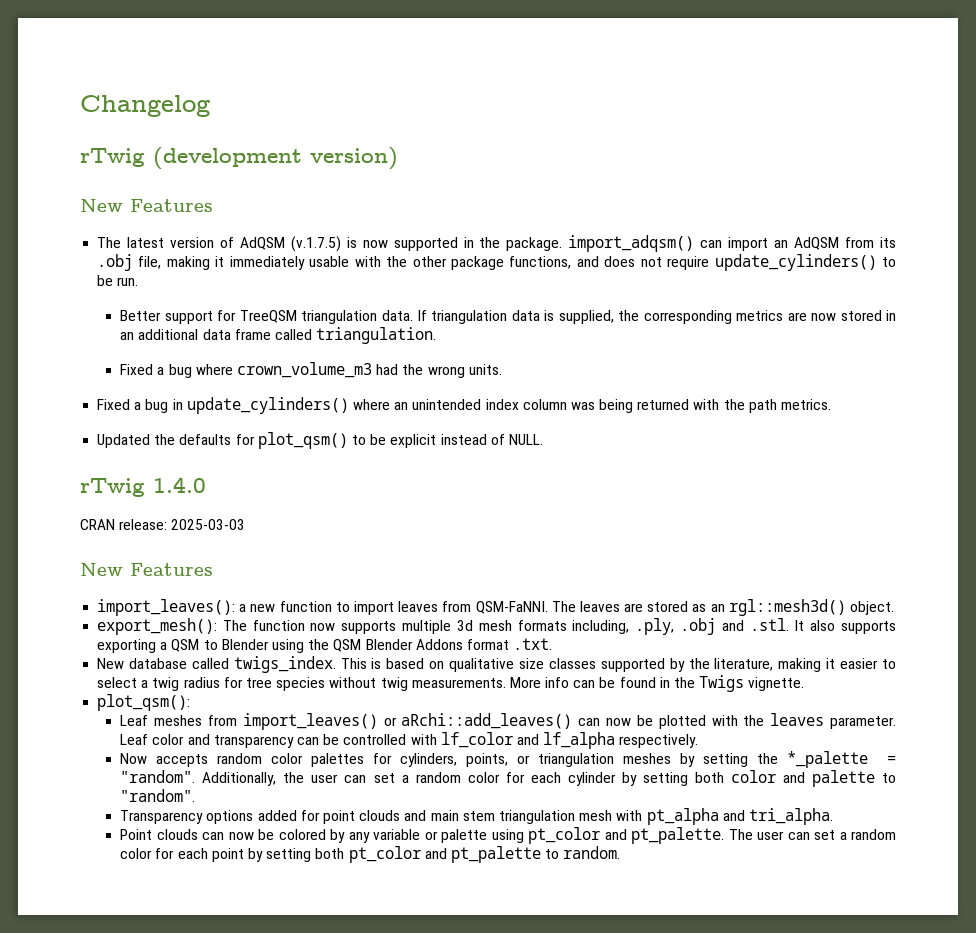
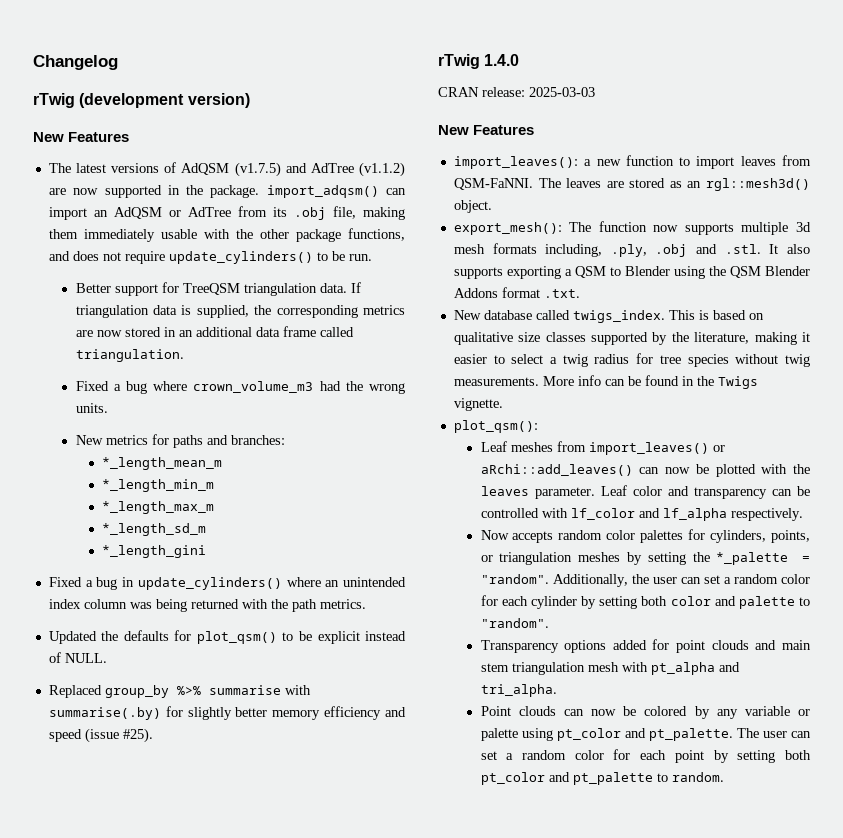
[169,237,214,248] version -> [111,163,160,173] versions
[290,236,357,252] (v.1.7.5) is -> [234,162,405,177] [48,188,66,195] (v1.7.5) and AdTree (v1.1.2) are
(840, 243) none -> [168,207,231,217] or AdTree
[215,256,225,267] it -> [48,229,78,239] them
(502, 369) none -> [75,434,285,448] [102,457,223,470] [102,479,215,492] [102,501,215,514] [102,523,207,536] [102,545,207,558] // New metrics for paths and branches: // *_length_mean_m // *_length_min_m // *_length_max_m // *_length_sd_m // *_length_gini
(543, 439) none -> [48,685,311,698] [48,706,407,720] [48,728,153,743] // Replaced group_by %>% summarise with summarise(.by) for slightly better memory efficiency and speed (issue #25).

